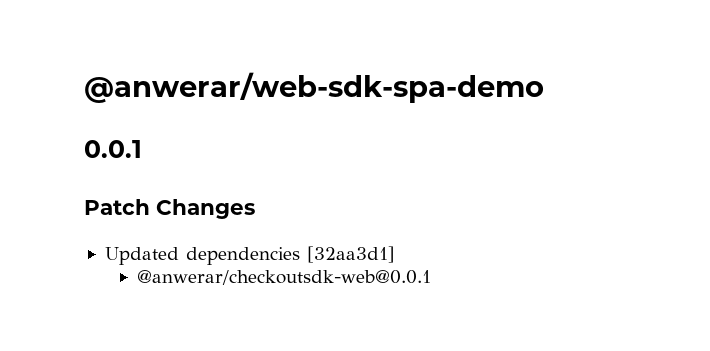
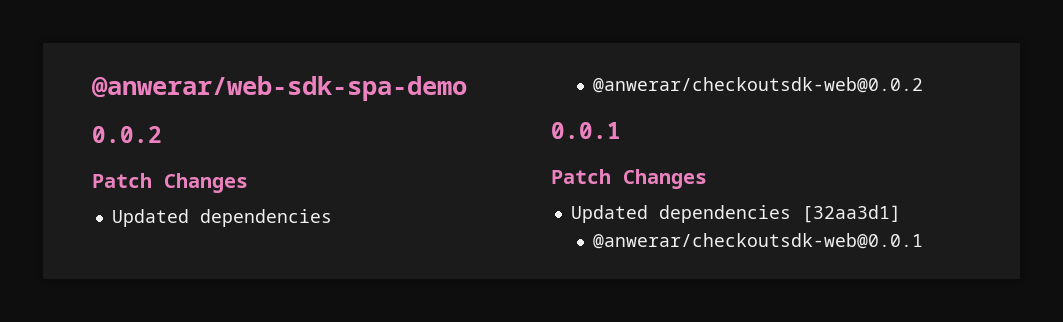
(544, 87) none -> [92,126,162,143] [92,173,248,193] [111,209,332,227] [593,77,924,93] // 0.0.2 // Patch Changes // Updated dependencies // @anwerar/checkoutsdk-web@0.0.2

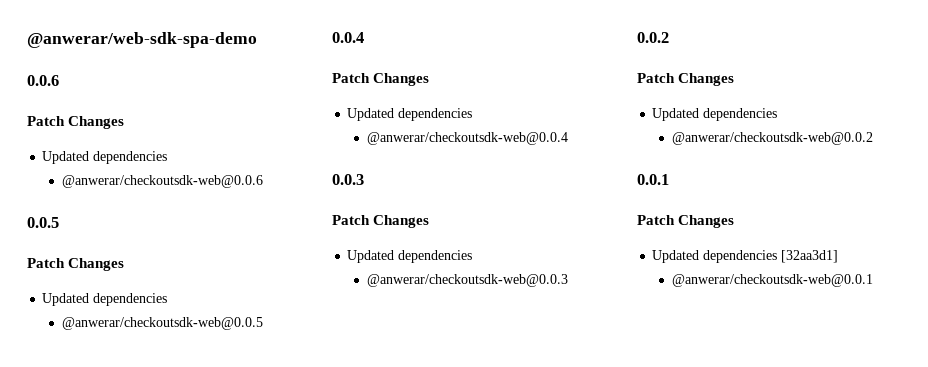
(467, 88) none -> [27,75,59,86] [27,116,125,129] [42,151,168,164] [61,175,263,188] [27,217,59,228] [27,258,125,271] [42,293,168,306] [61,317,263,330] [332,32,364,43] [332,73,430,86] [347,108,473,121] [366,132,568,145] [332,174,364,185] [332,215,430,228] [347,250,473,263] [366,274,568,287] // 0.0.6 // Patch Changes // Updated dependencies // @anwerar/checkoutsdk-web@0.0.6 // 0.0.5 // Patch Changes // Updated dependencies // @anwerar/checkoutsdk-web@0.0.5 // 0.0.4 // Patch Changes // Updated dependencies // @anwerar/checkoutsdk-web@0.0.4 // 0.0.3 // Patch Changes // Updated dependencies // @anwerar/checkoutsdk-web@0.0.3

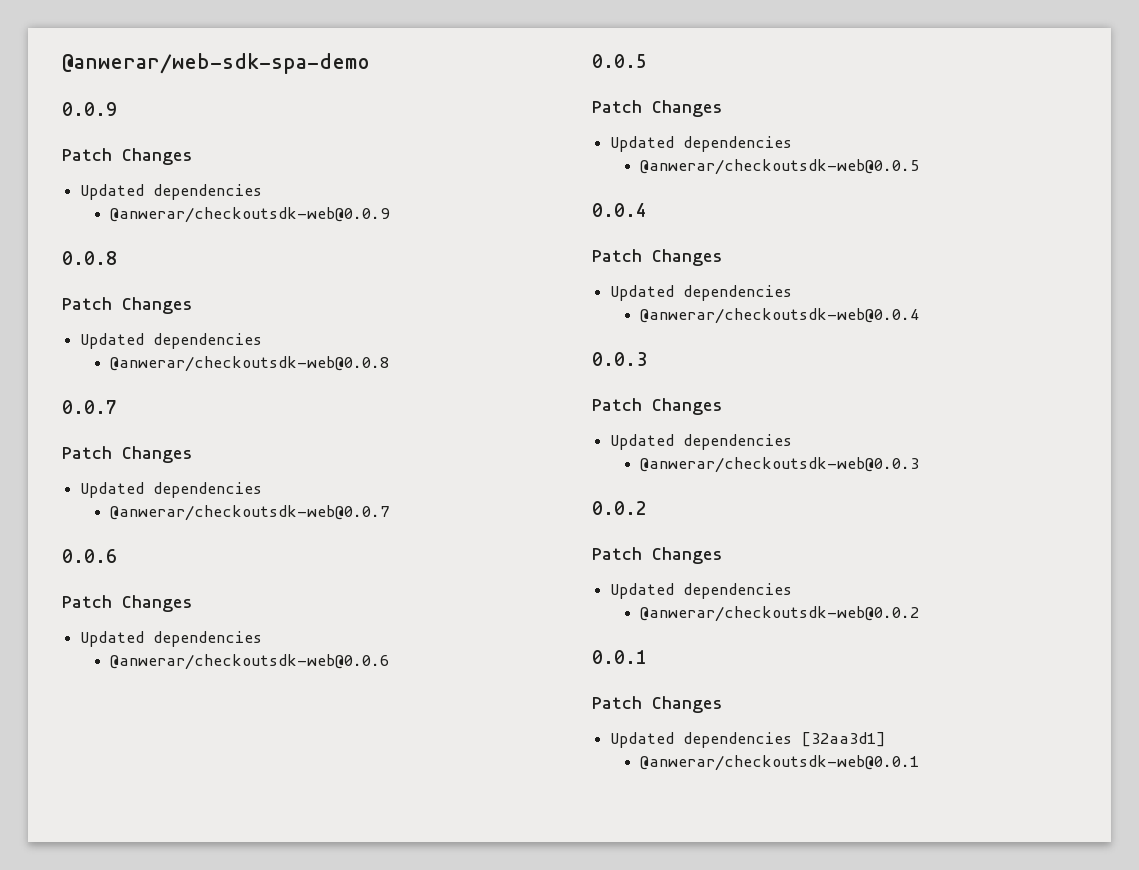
(257, 40) none -> [62,102,117,116] [62,148,193,165] [80,184,263,200] [110,207,391,223] [62,251,117,265] [62,297,193,314] [80,333,263,349] [110,356,390,372] [62,400,117,414] [62,446,193,463] [80,482,263,498] [110,505,390,521] // 0.0.9 // Patch Changes // Updated dependencies // @anwerar/checkoutsdk-web@0.0.9 // 0.0.8 // Patch Changes // Updated dependencies // @anwerar/checkoutsdk-web@0.0.8 // 0.0.7 // Patch Changes // Updated dependencies // @anwerar/checkoutsdk-web@0.0.7

